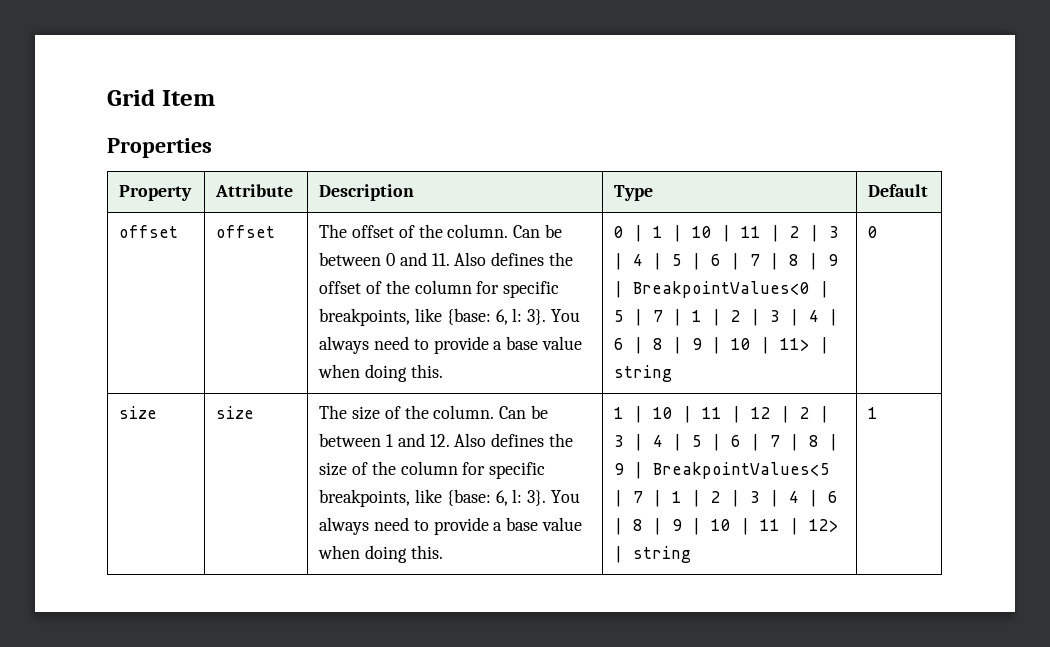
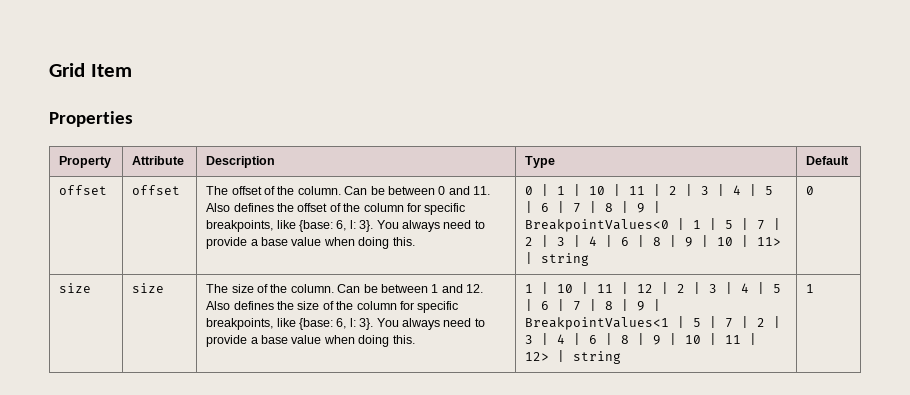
[614,309,722,326] 5 | 7 | 1 | -> [693,218,782,230] 1 | 5 | 7 |
[653,462,831,479] [614,490,702,507] BreakpointValues<5 | 7 | 1 | -> [525,316,750,330] BreakpointValues<1 | 5 | 7 |

